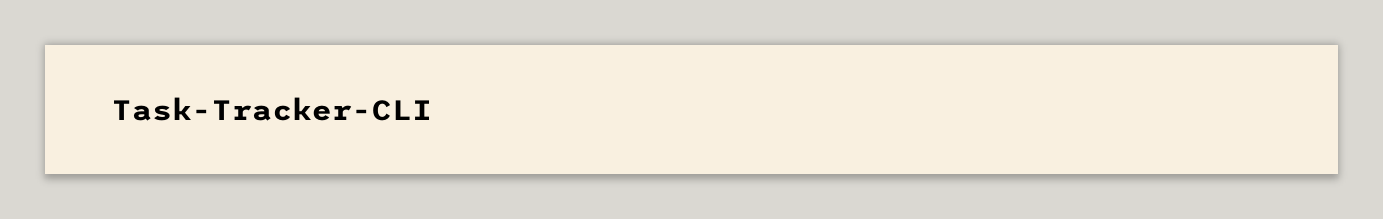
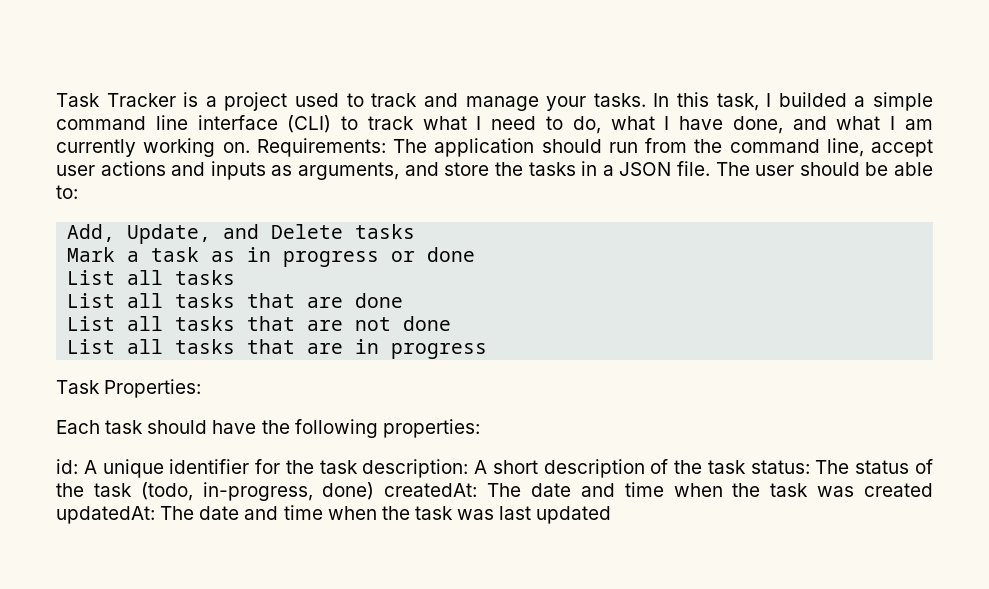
[112,97,432,121] Task-Tracker-CLI -> [56,92,933,111] [56,115,934,134] [56,138,933,157] [56,161,933,180] [56,185,78,199] [67,224,416,244] [67,247,476,267] [67,270,236,285] [67,293,404,308] [67,316,452,331] [67,339,488,359] [56,379,202,398] [56,419,480,438] [56,459,933,478] [56,482,934,501] [56,505,612,524] Task Tracker is a project used to track and manage your tasks. In this task, I builded a simple command line interface (CLI) to track what I need to do, what I have done, and what I am currently working on. Requirements: The application should run from the command line, accept user actions and inputs as arguments, and store the tasks in a JSON file. The user should be able to: // Add, Update, and Delete tasks // Mark a task as in progress or done // List all tasks // List all tasks that are done // List all tasks that are not done // List all tasks that are in progress // Task Properties: // Each task should have the following properties: // id: A unique identifier for the task description: A short description of the task status: The status of the task (todo, in-progress, done) createdAt: The date and time when the task was created updatedAt: The date and time when the task was last updated

